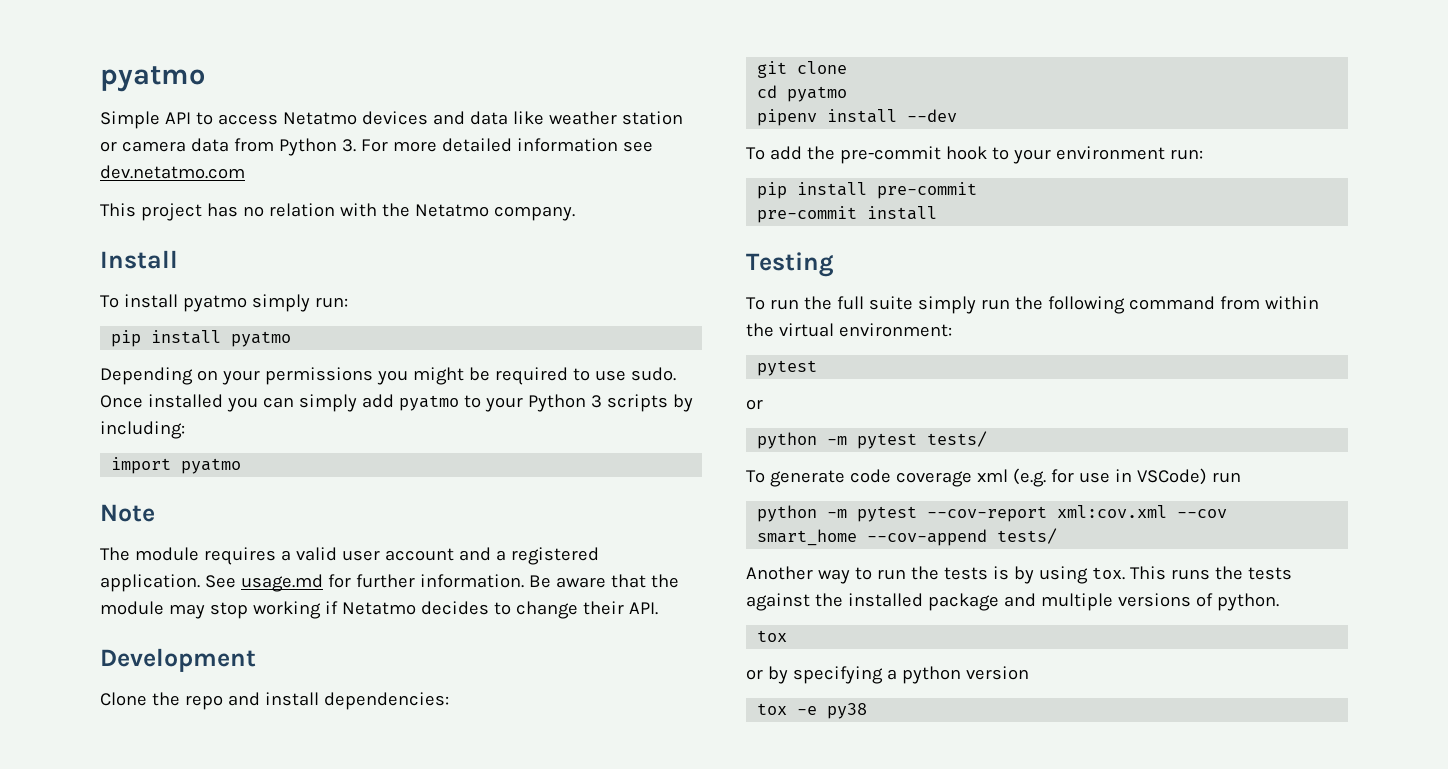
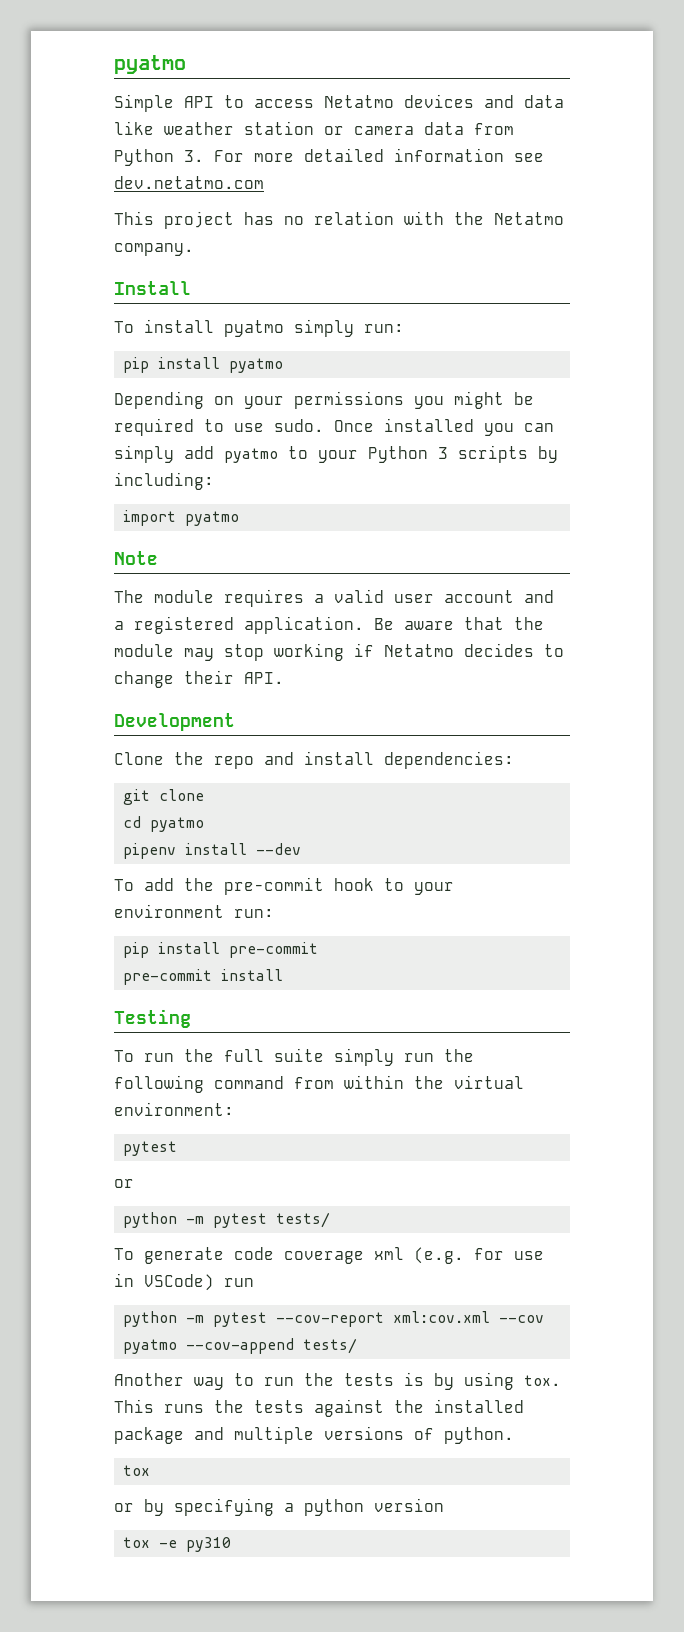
[204,574,524,592] See usage.md for further information. -> (364, 625) none
[757,529,858,546] smart_home -> [123,1339,178,1354] pyatmo
[827,703,868,719] py38 -> [186,1537,232,1552] py310

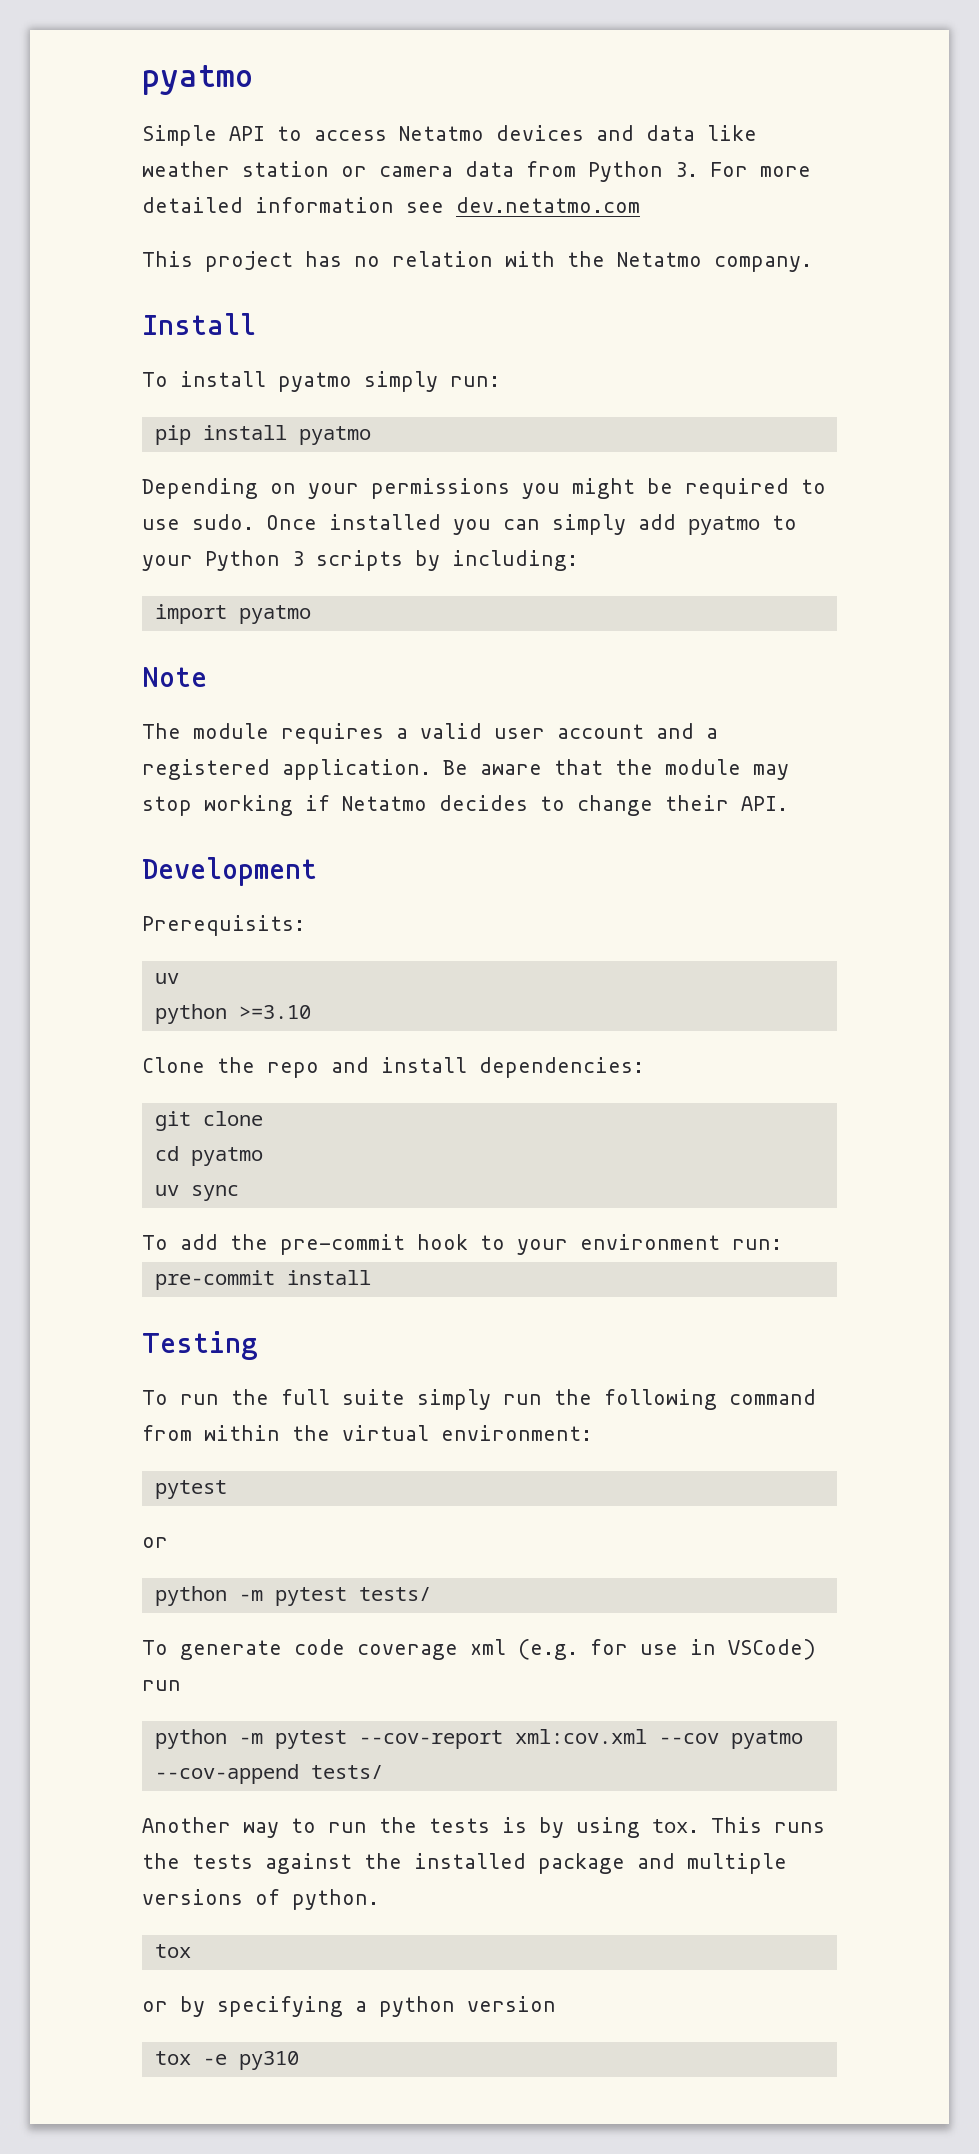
(235, 722) none -> [142,915,305,936] [154,973,179,984] [154,1004,311,1024] // Prerequisits: // uv // python >=3.10
[123,843,302,859] pipenv install --dev -> [154,1185,239,1201] uv sync
[123,942,319,958] // pip install pre-commit -> (782, 1244) none

